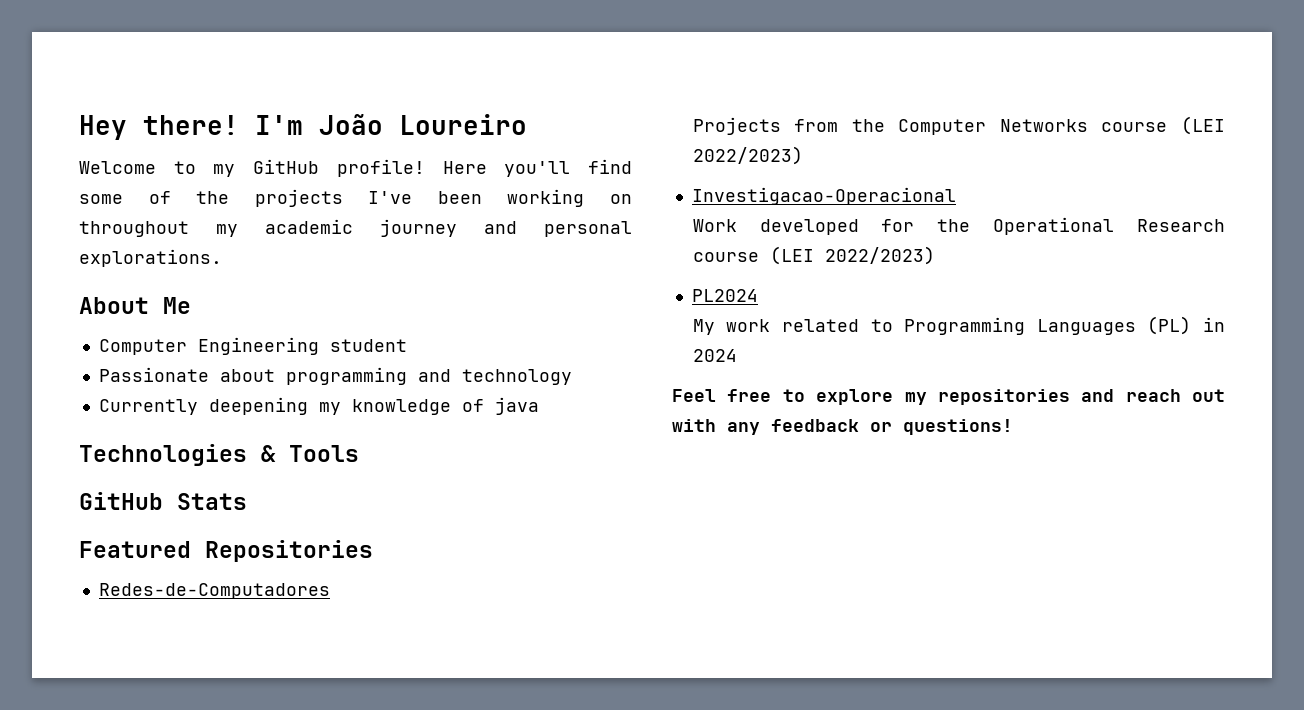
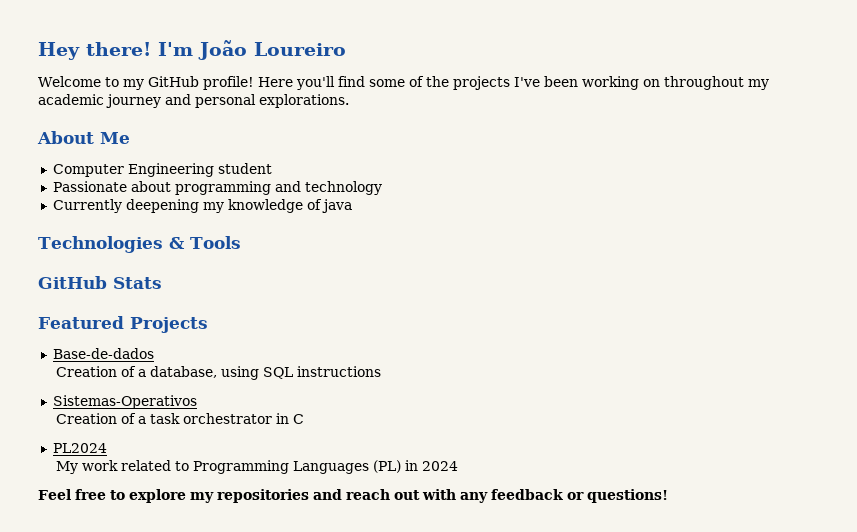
[205,540,373,562] [98,583,330,599] [692,116,1225,135] [692,146,803,165] [691,187,956,205] [692,217,1225,235] [692,246,935,265] Repositories // Redes-de-Computadores // Projects from the Computer Networks course (LEI 2022/2023) // Investigacao-Operacional // Work developed for the Operational Research course (LEI 2022/2023) -> [129,317,208,333] [52,348,154,359] [56,366,382,380] [52,395,197,409] [56,413,305,424] Projects // Base-de-dados // Creation of a database, using SQL instructions // Sistemas-Operativos // Creation of a task orchestrator in C

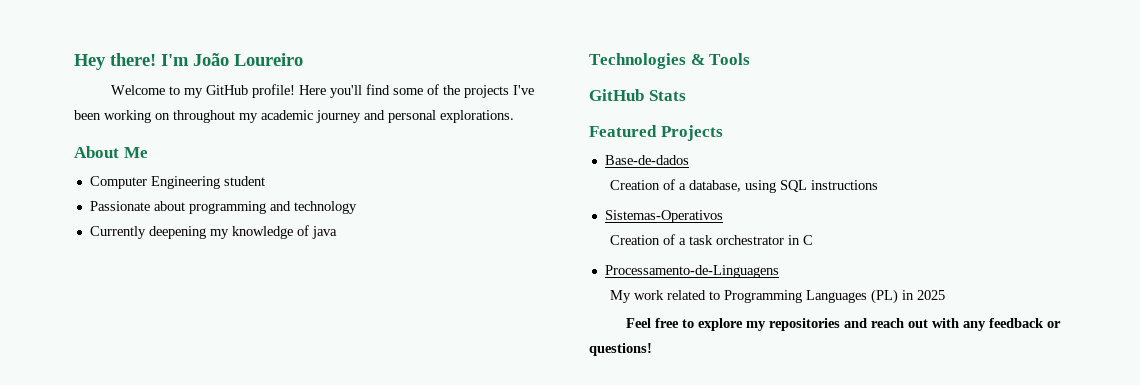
[52,443,107,453] PL2024 -> [604,265,779,278] Processamento-de-Linguagens
[422,461,459,471] 2024 -> [916,290,945,300] 2025

